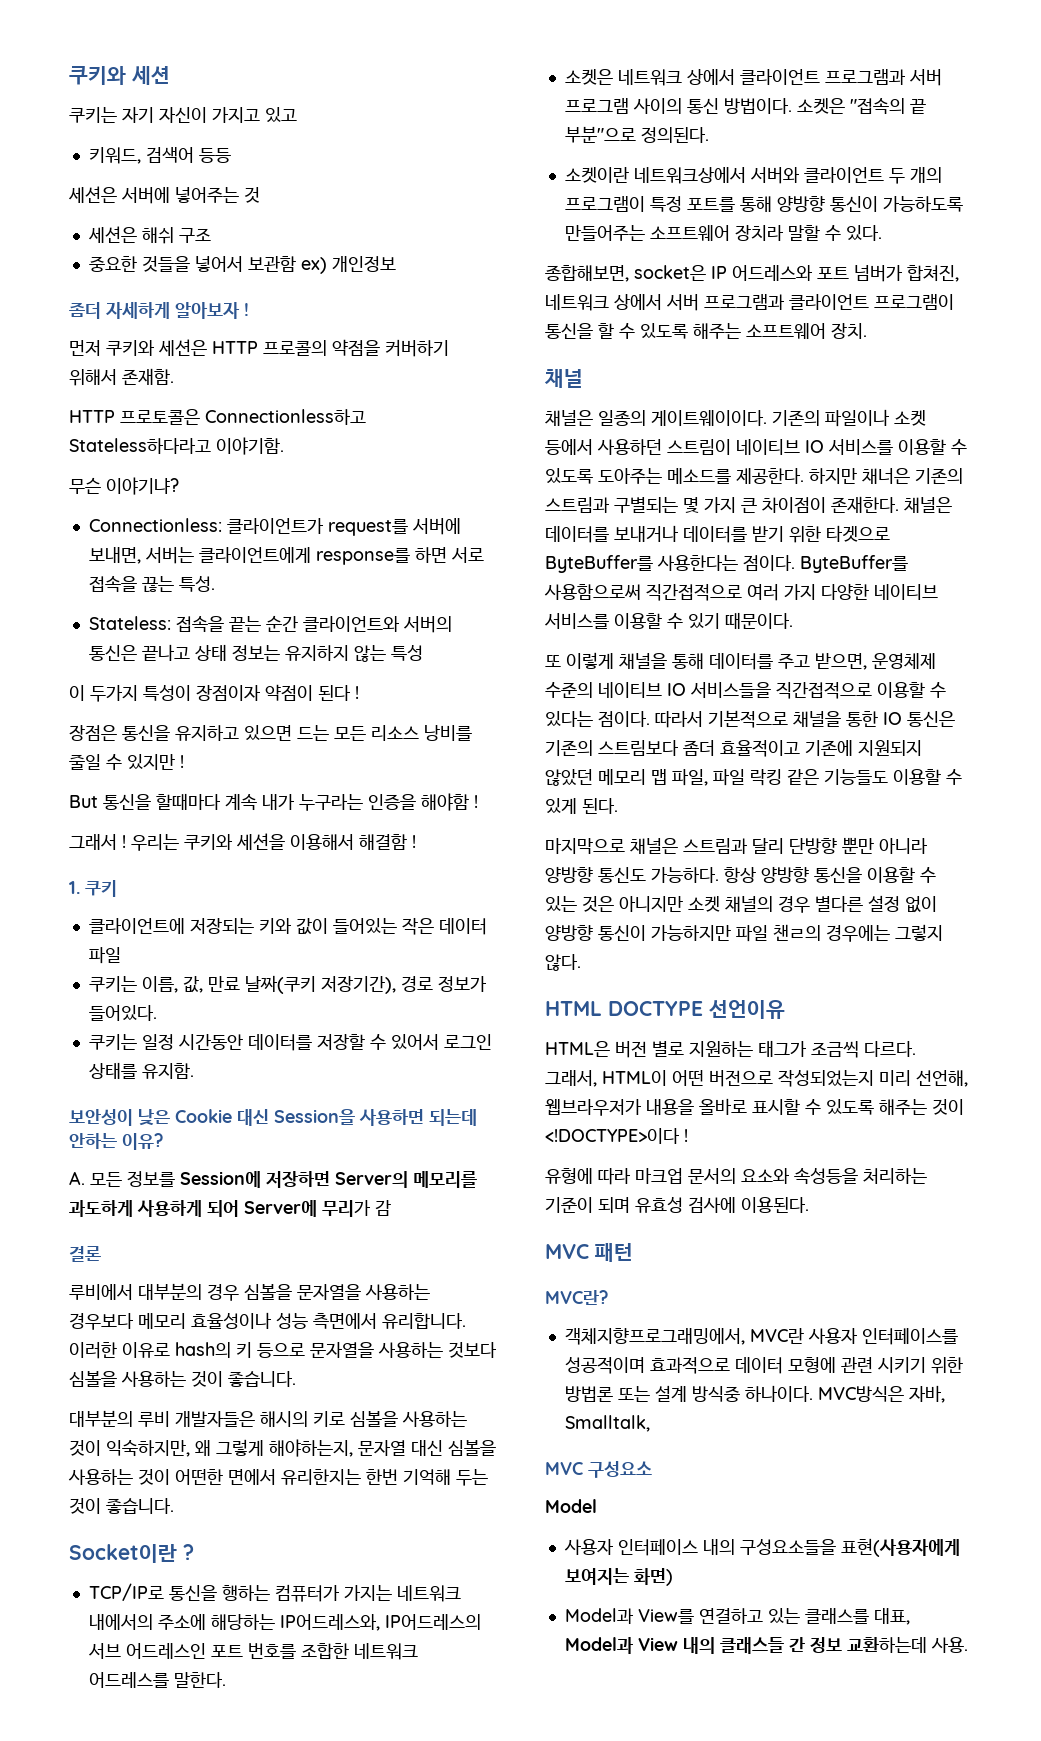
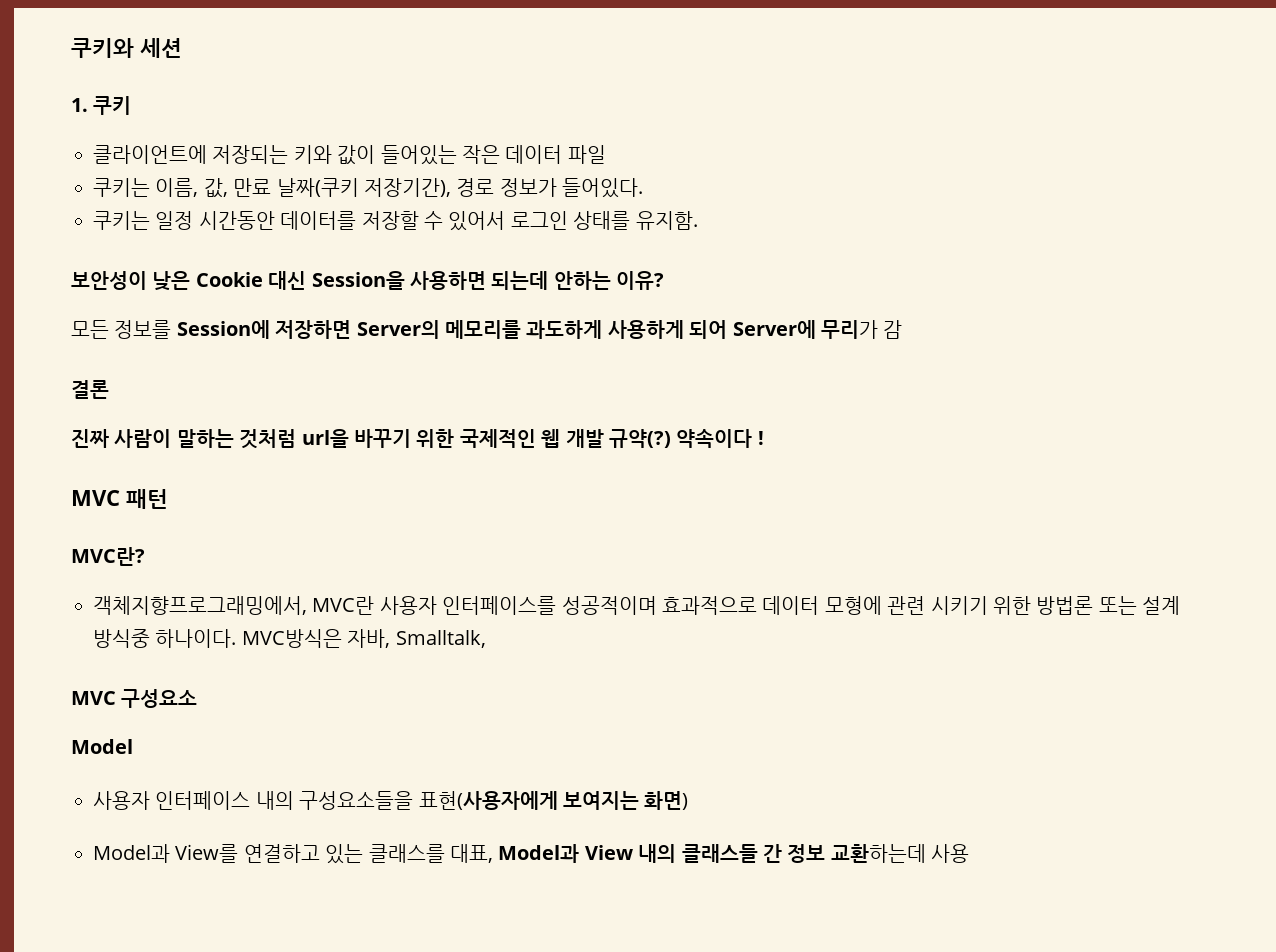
[69,107,297,123] [88,147,231,164] [68,186,260,204] [87,226,211,244] [88,256,396,274] [69,302,249,319] [69,339,449,357] [69,368,174,386] [69,409,366,425] [69,437,284,455] [69,477,179,495] [88,518,461,536] [88,547,484,565] [88,576,215,593] [88,615,452,633] [88,644,423,662] [69,684,359,702] [69,725,472,741] [69,754,184,770] [69,793,478,811] [69,833,416,851] // 쿠키는 자기 자신이 가지고 있고 // 키워드, 검색어 등등 // 세션은 서버에 넣어주는 것 // 세션은 해쉬 구조 // 중요한 것들을 넣어서 보관함 ex) 개인정보 // 좀더 자세하게 알아보자 ! // 먼저 쿠키와 세션은 HTTP 프로콜의 약점을 커버하기 위해서 존재함. // HTTP 프로토콜은 Connectionless하고 Stateless하다라고 이야기함. // 무슨 이야기냐? // Connectionless: 클라이언트가 request를 서버에 보내면, 서버는 클라이언트에게 response를 하면 서로 접속을 끊는 특성. // Stateless: 접속을 끝는 순간 클라이언트와 서버의 통신은 끝나고 상태 정보는 유지하지 않는 특성 // 이 두가지 특성이 장점이자 약점이 된다 ! // 장점은 통신을 유지하고 있으면 드는 모든 리소스 낭비를 줄일 수 있지만 ! // But 통신을 할때마다 계속 내가 누구라는 인증을 해야함 ! // 그래서 ! 우리는 쿠키와 세션을 이용해서 해결함 ! -> (182, 48) none
[69,1171,85,1185] A. -> (665, 280) none
[69,1283,430,1301] [69,1312,466,1330] [69,1342,497,1359] [69,1371,296,1387] [69,1410,467,1427] [69,1439,496,1457] [68,1469,488,1486] [69,1498,174,1514] [69,1544,194,1563] [88,1583,461,1602] [88,1614,481,1631] [87,1643,418,1660] [88,1672,226,1688] [564,69,942,86] [564,98,926,115] [564,126,709,143] [564,167,942,184] [564,195,963,212] [564,225,882,241] [545,265,959,282] [545,294,954,311] [545,323,867,339] [544,369,583,388] [545,409,926,427] [545,439,967,455] [545,468,963,484] [545,496,952,513] [545,525,890,543] [545,555,908,573] [544,583,938,601] [544,612,793,629] [545,652,936,670] [545,682,946,699] [545,710,955,728] [545,740,922,757] [545,769,962,786] [545,798,618,814] [545,837,928,854] [545,866,936,883] [545,895,937,913] [545,924,943,942] [545,954,581,971] [545,1000,785,1019] [545,1040,916,1058] [545,1069,968,1087] [545,1098,964,1116] [545,1128,688,1144] [545,1168,927,1185] [545,1197,809,1213] 루비에서 대부분의 경우 심볼을 문자열을 사용하는 경우보다 메모리 효율성이나 성능 측면에서 유리합니다. 이러한 이유로 hash의 키 등으로 문자열을 사용하는 것보다 심볼을 사용하는 것이 좋습니다. // 대부분의 루비 개발자들은 해시의 키로 심볼을 사용하는 것이 익숙하지만, 왜 그렇게 해야하는지, 문자열 대신 심볼을 사용하는 것이 어떤한 면에서 유리한지는 한번 기억해 두는 것이 좋습니다. // Socket이란 ? // TCP/IP로 통신을 행하는 컴퓨터가 가지는 네트워크 내에서의 주소에 해당하는 IP어드레스와, IP어드레스의 서브 어드레스인 포트 번호를 조합한 네트워크 어드레스를 말한다. // 소켓은 네트워크 상에서 클라이언트 프로그램과 서버 프로그램 사이의 통신 방법이다. 소켓은 "접속의 끝 부분"으로 정의된다. // 소켓이란 네트워크상에서 서버와 클라이언트 두 개의 프로그램이 특정 포트를 통해 양방향 통신이 가능하도록 만들어주는 소프트웨어 장치라 말할 수 있다. // 종합해보면, socket은 IP 어드레스와 포트 넘버가 합쳐진, 네트워크 상에서 서버 프로그램과 클라이언트 프로그램이 통신을 할 수 있도록 해주는 소프트웨어 장치. // 채널 // 채널은 일종의 게이트웨이이다. 기존의 파일이나 소켓 등에서 사용하던 스트림이 네이티브 IO 서비스를 이용할 수 있도록 도아주는 메소드를 제공한다. 하지만 채너은 기존의 스트림과 구별되는 몇 가지 큰 차이점이 존재한다. 채널은 데이터를 보내거나 데이터를 받기 위한 타겟으로 ByteBuffer를 사용한다는 점이다. ByteBuffer를 사용함으로써 직간접적으로 여러 가지 다양한 네이티브 서비스를 이용할 수 있기 때문이다. // 또 이렇게 채널을 통해 데이터를 주고 받으면, 운영체제 수준의 네이티브 IO 서비스들을 직간접적으로 이용할 수 있다는 점이다. 따라서 기본적으로 채널을 통한 IO 통신은 기존의 스트림보다 좀더 효율적이고 기존에 지원되지 않았던 메모리 맵 파일, 파일 락킹 같은 기능들도 이용할 수 있게 된다. // 마지막으로 채널은 스트림과 달리 단방향 뿐만 아니라 양방향 통신도 가능하다. 항상 양방향 통신을 이용할 수 있는 것은 아니지만 소켓 채널의 경우 별다른 설정 없이 양방향 통신이 가능하지만 파일 챈ㄹ의 경우에는 그렇지 않다. // HTML DOCTYPE 선언이유 // HTML은 버전 별로 지원하는 태그가 조금씩 다르다. 그래서, HTML이 어떤 버전으로 작성되었는지 미리 선언해, 웹브라우저가 내용을 올바로 표시할 수 있도록 해주는 것이 <!DOCTYPE>이다 ! // 유형에 따라 마크업 문서의 요소와 속성등을 처리하는 기준이 되며 유효성 검사에 이용된다. -> [71,429,764,449] 진짜 사람이 말하는 것처럼 url을 바꾸기 위한 국제적인 웹 개발 규약(?) 약속이다 !
[930,1637,968,1653] 사용. -> [931,844,970,863] 사용

